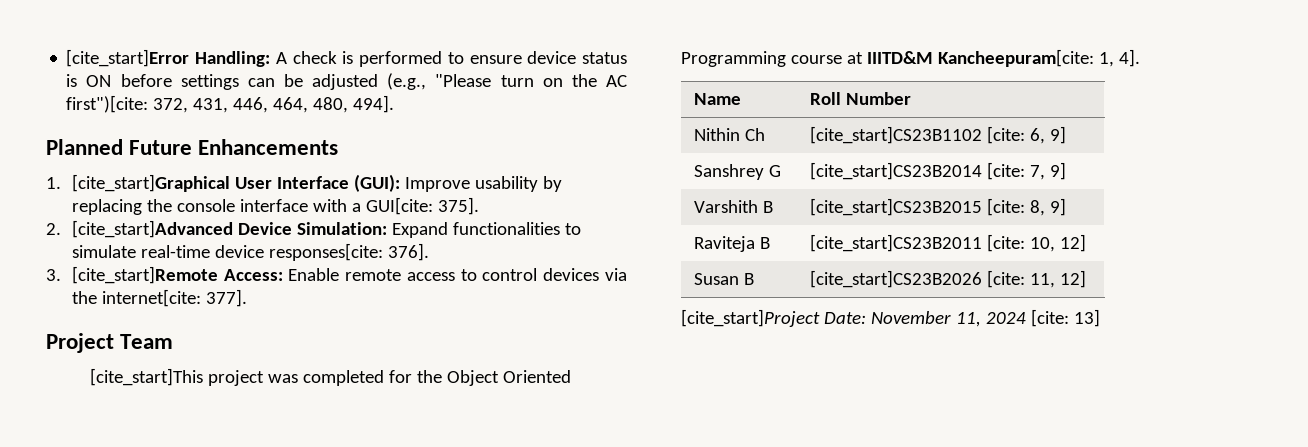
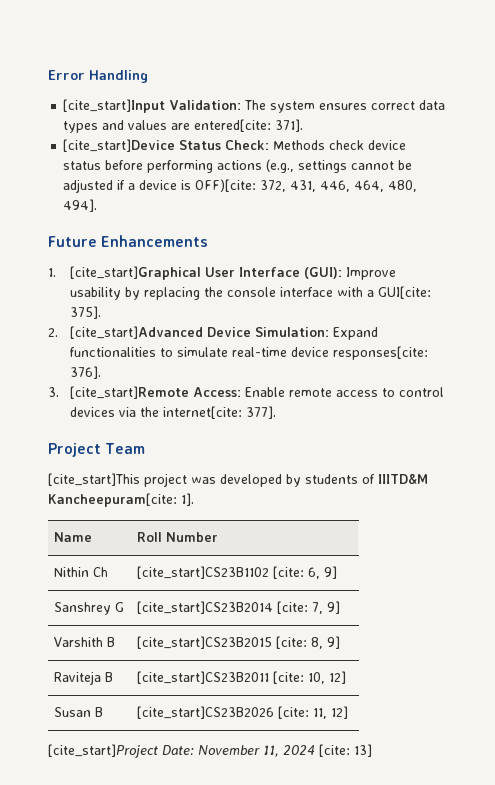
[66,49,627,67] [66,73,627,90] [66,95,149,113] [cite_start]Error Handling: A check is performed to ensure device status is ON before settings can be adjusted (e.g., "Please turn on the AC first")[cite: -> [48,70,148,83] [63,99,446,113] [63,119,304,133] [63,139,407,152] [63,159,413,173] [63,179,257,193] Error Handling // [cite_start]Input Validation: The system ensures correct data types and values are entered[cite: 371]. // [cite_start]Device Status Check: Methods check device status before performing actions (e.g., settings cannot be adjusted if a device is OFF)[cite:
[46,139,123,155] Planned -> (98, 205) none
[303,370,572,386] [681,49,1140,67] completed for the Object Oriented Programming course at IIITD&M Kancheepuram[cite: 1, 4]. -> [220,473,428,487] [48,493,194,507] developed by students of IIITD&M Kancheepuram[cite: 1].

